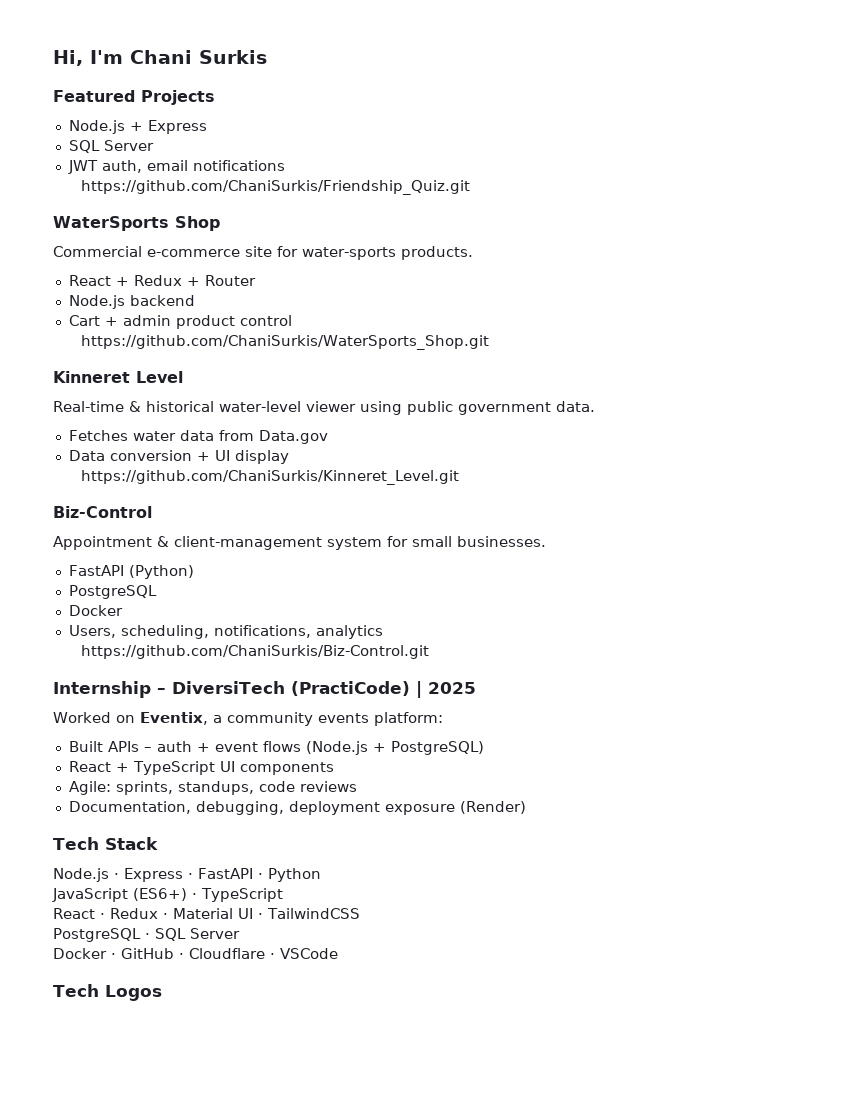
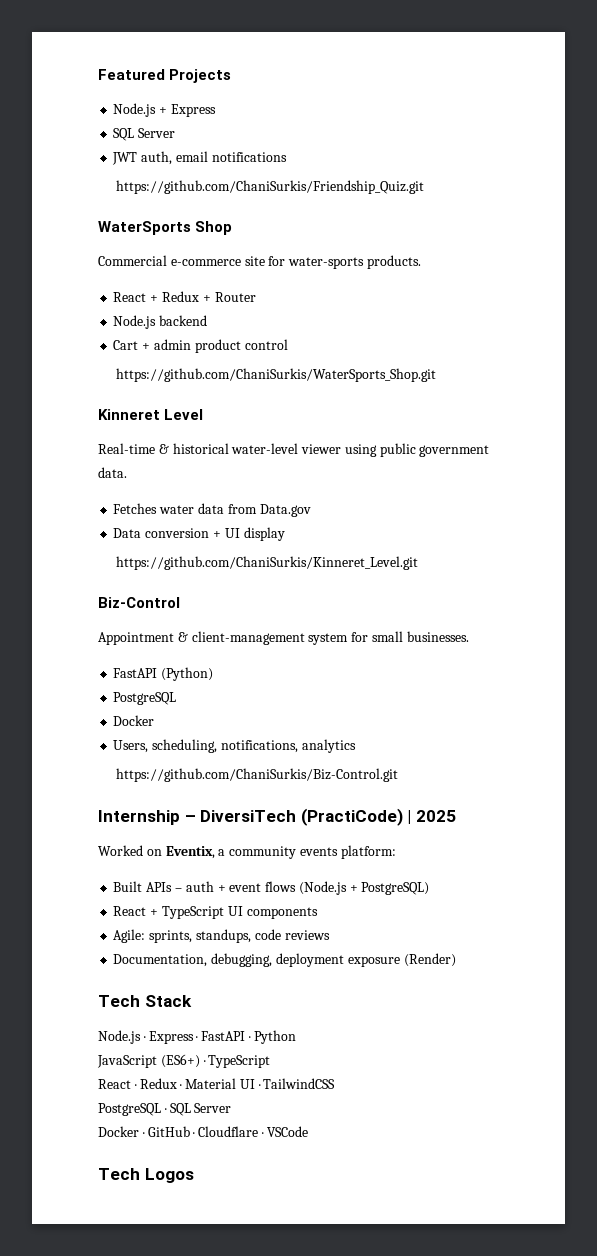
[53,50,267,66] Hi, I'm Chani Surkis // -> (98, 74) none

